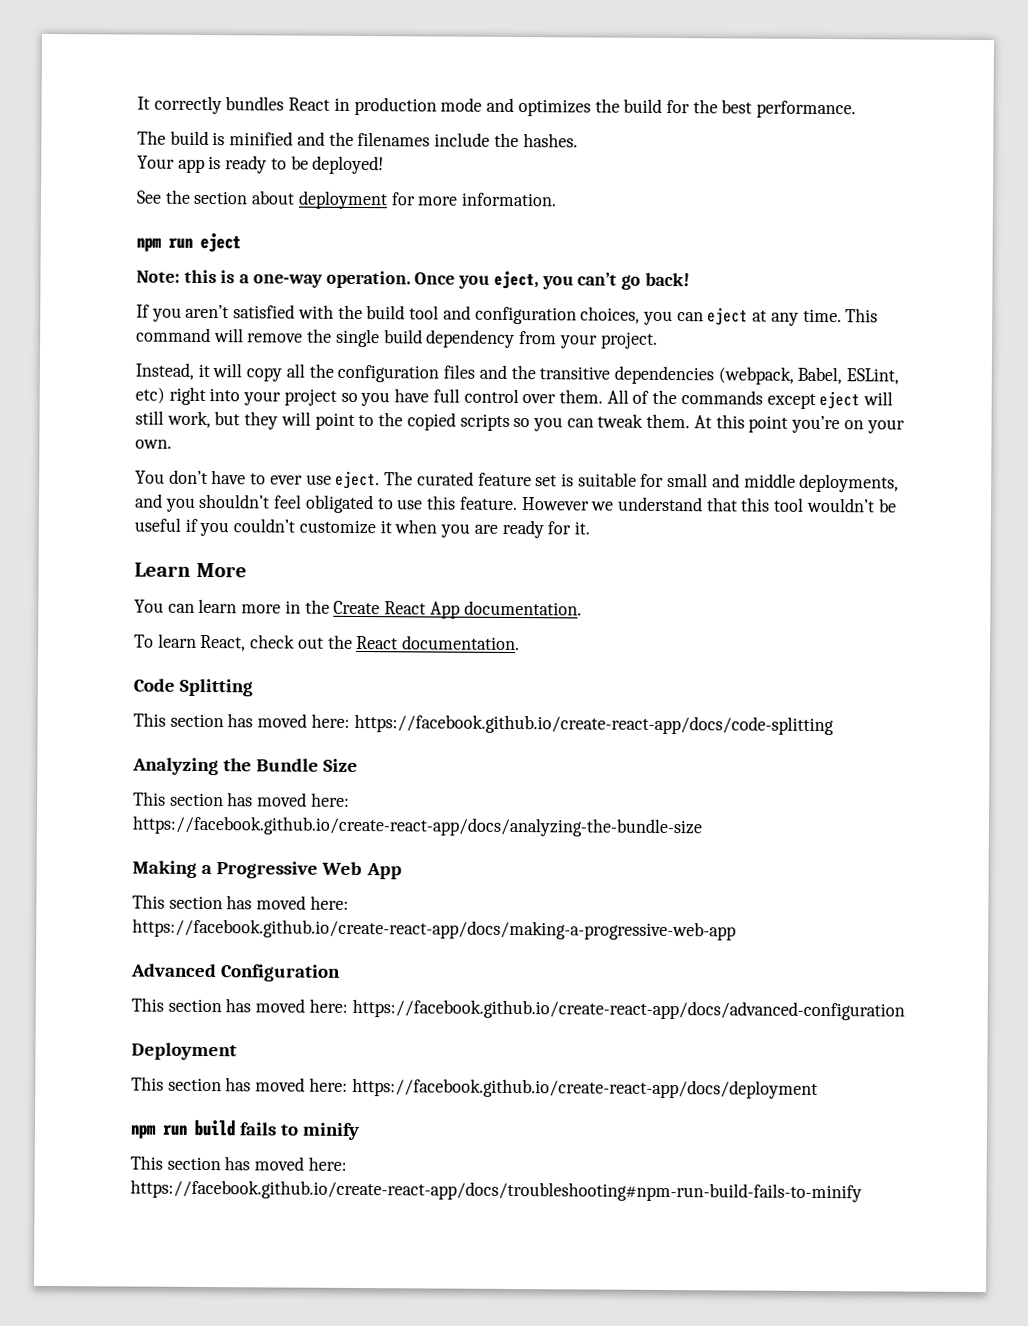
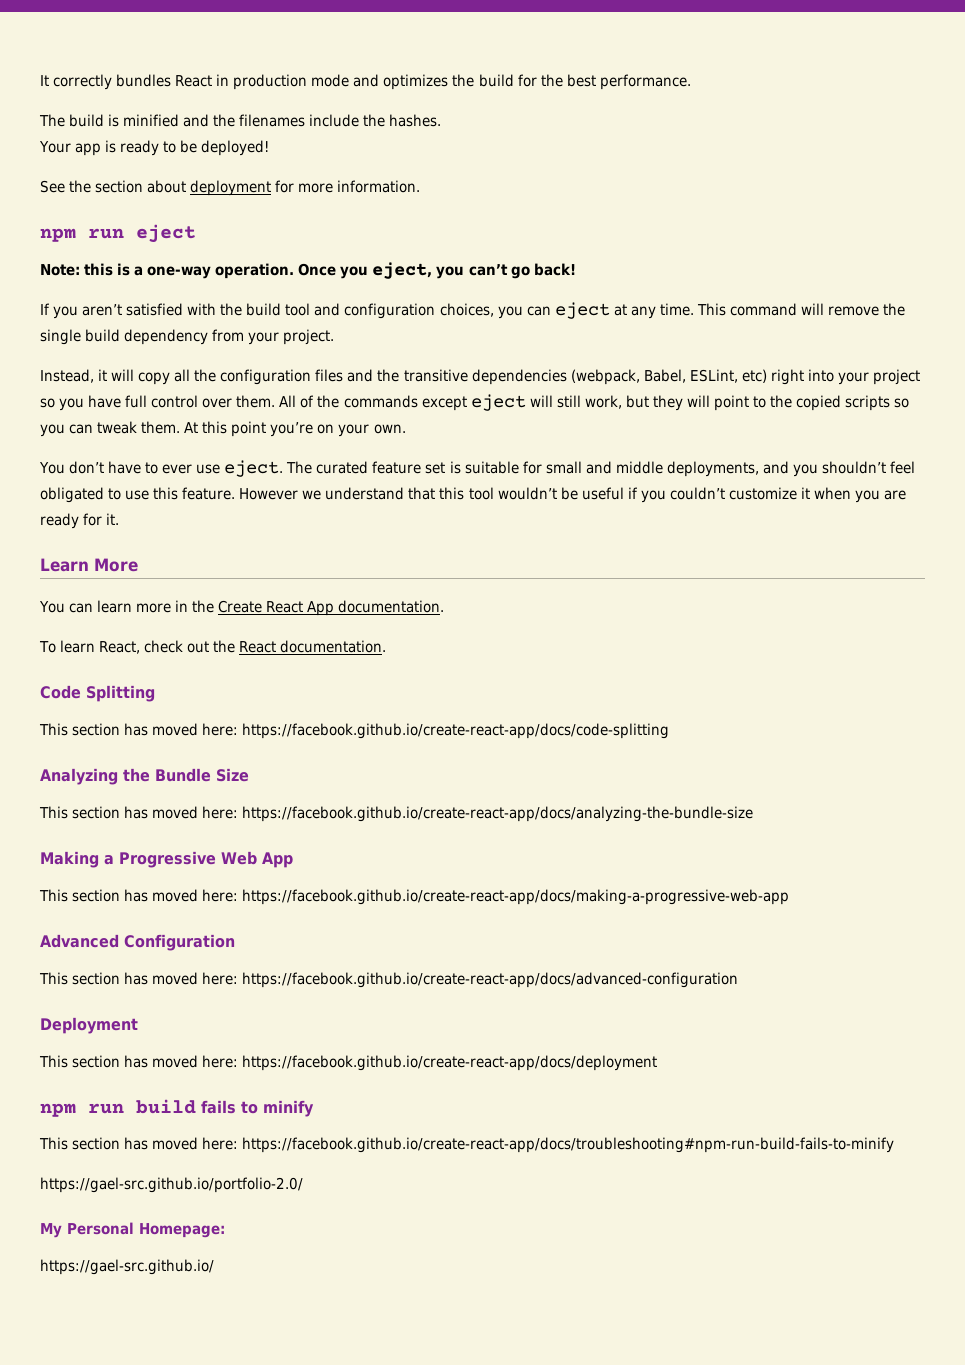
(862, 1191) none -> [40,1177,303,1193] [40,1222,225,1238] [40,1259,214,1275] // https://gael-src.github.io/portfolio-2.0/ // My Personal Homepage: // https://gael-src.github.io/

